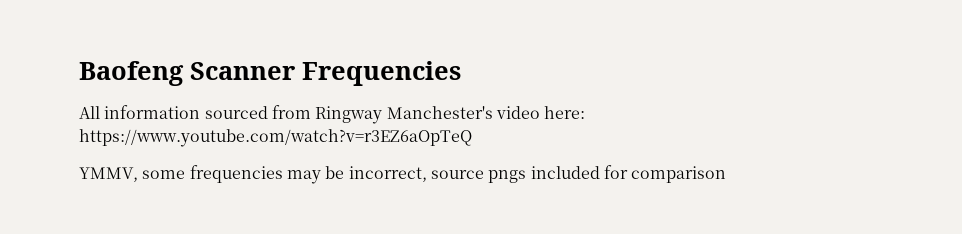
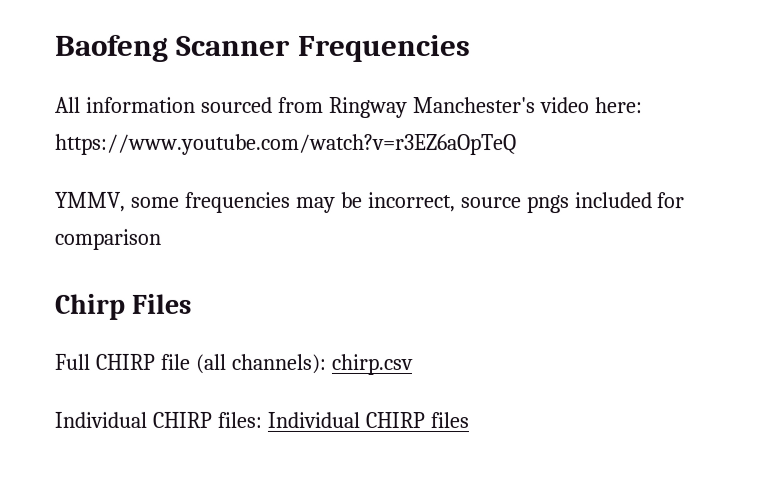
(727, 174) none -> [54,293,192,320] [54,353,413,376] [54,411,469,429] // Chirp Files // Full CHIRP file (all channels): chirp.csv // Individual CHIRP files: Individual CHIRP files

